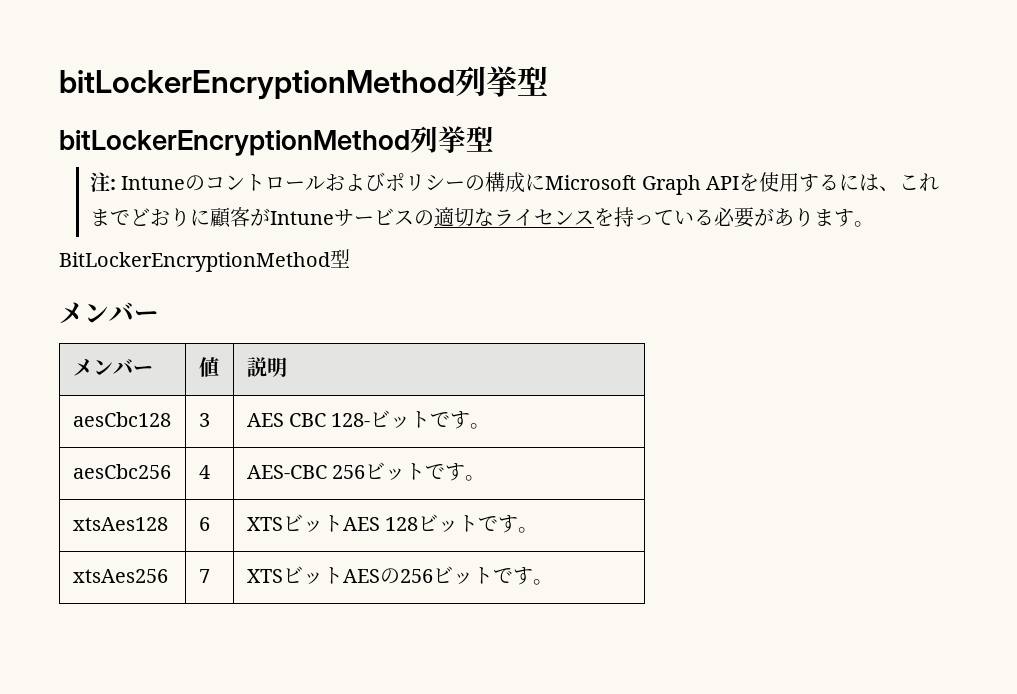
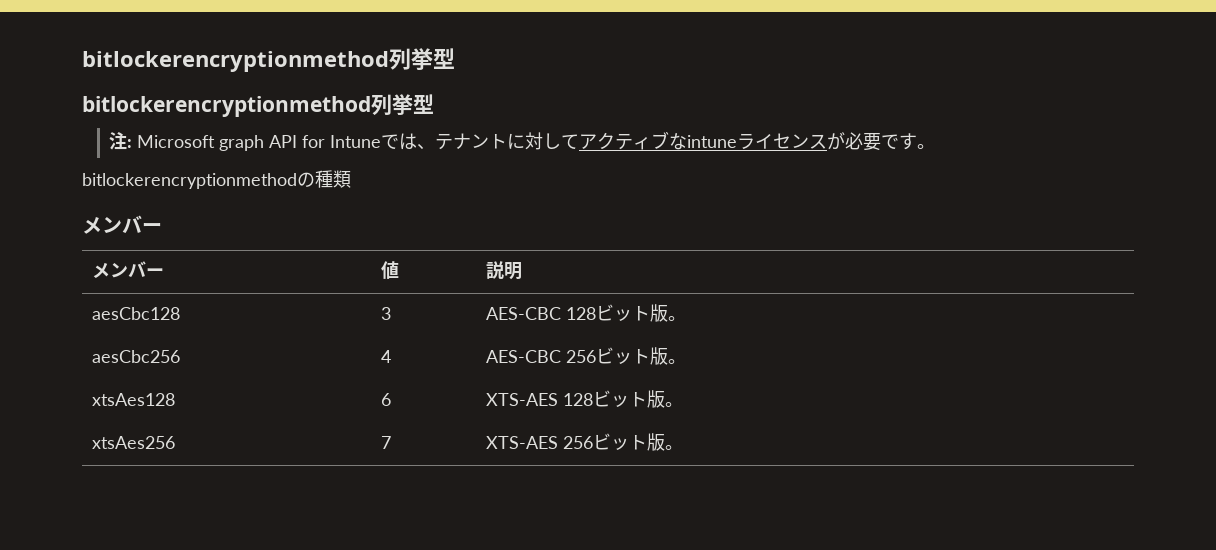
[59,66,548,100] [59,130,410,156] bitLockerEncryptionMethod列挙型 // bitLockerEncryptionMethod -> [82,48,455,72] [82,96,371,117] bitlockerencryptionmethod列挙型 // bitlockerencryptionmethod
[121,172,940,195] [89,207,874,228] [59,249,350,272] Intuneのコントロールおよびポリシーの構成にMicrosoft Graph APIを使用するには、これまでどおりに顧客がIntuneサービスの適切なライセンスを持っている必要があります。 // BitLockerEncryptionMethod型 -> [137,131,936,151] [82,170,351,189] Microsoft graph API for Intuneでは、テナントに対してアクティブなintuneライセンスが必要です。 // bitlockerencryptionmethodの種類
[246,410,471,429] AES CBC 128-ビットです -> [486,304,669,322] AES-CBC 128ビット版
[424,463,465,481] です -> [650,347,669,365] 版
[246,514,518,533] XTSビットAES 128ビットです -> [486,390,666,408] XTS-AES 128ビット版
[246,566,533,585] XTSビットAESの256ビットです -> [486,433,666,451] XTS-AES 256ビット版

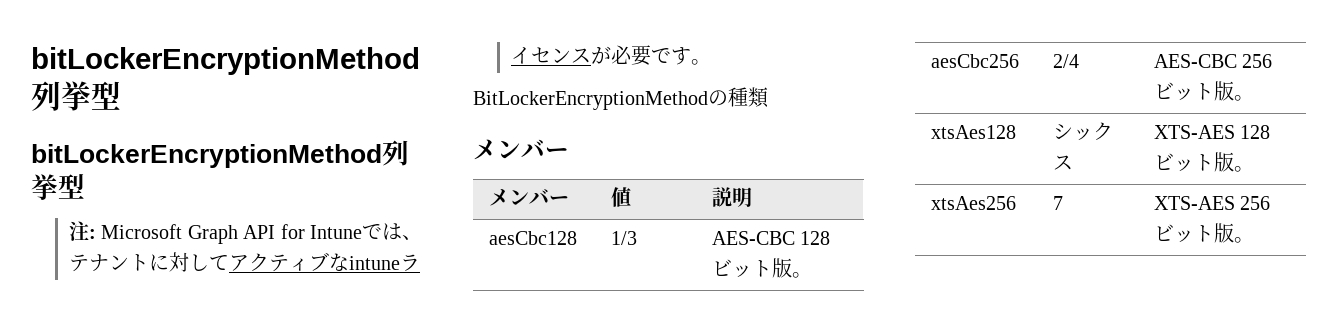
[82,48,455,72] [82,96,371,117] bitlockerencryptionmethod列挙型 // bitlockerencryptionmethod -> [31,47,420,75] [31,81,121,111] [31,144,382,168] bitLockerEncryptionMethod列挙型 // bitLockerEncryptionMethod
[219,135,265,151] graph -> [187,225,238,244] Graph
[82,173,297,189] bitlockerencryptionmethod -> [473,91,708,110] BitLockerEncryptionMethod
[381,307,392,320] 3 -> [610,231,637,245] 1/3
[381,350,392,363] 4 -> [1052,54,1079,68] 2/4
[381,393,392,406] 6 -> [1052,122,1113,141] [1052,155,1073,170] シックス

